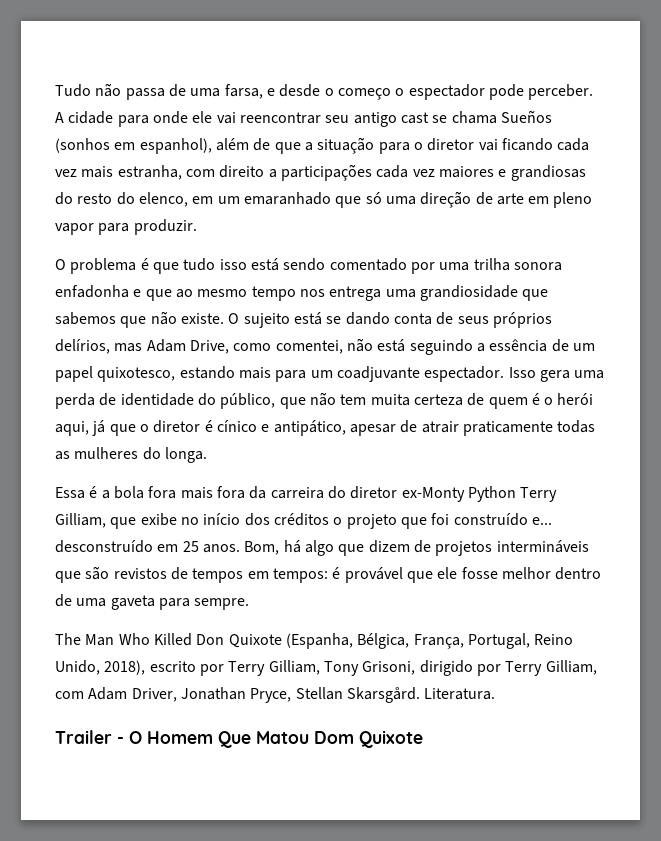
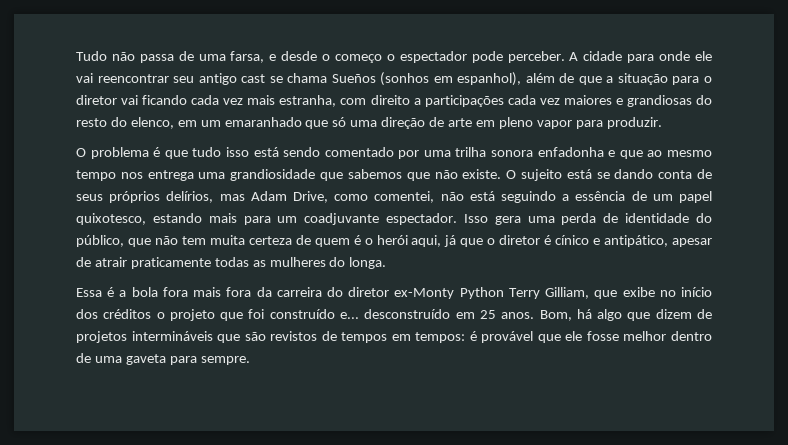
[55,633,574,649] [55,660,597,676] [55,687,496,703] [55,730,423,748] // The Man Who Killed Don Quixote (Espanha, Bélgica, França, Portugal, Reino Unido, 2018), escrito por Terry Gilliam, Tony Grisoni, dirigido por Terry Gilliam, com Adam Driver, Jonathan Pryce, Stellan Skarsgård. Literatura. // Trailer - O Homem Que Matou Dom Quixote -> (250, 360) none

